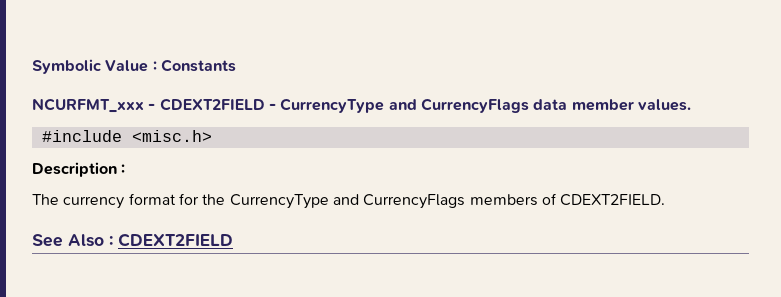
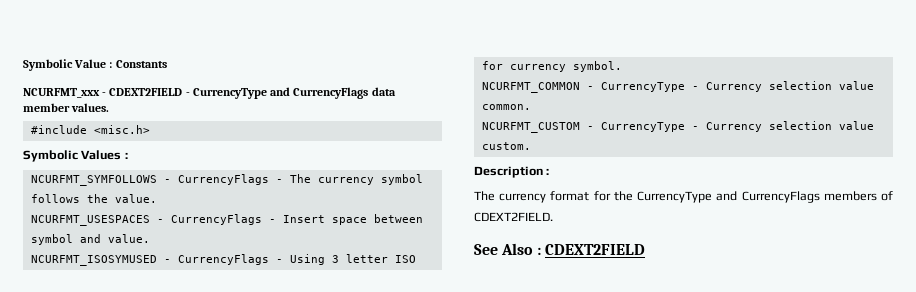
(212, 136) none -> [23,150,128,162] [30,174,423,186] [30,194,157,203] [30,214,423,226] [30,234,150,245] [30,254,416,266] [481,61,622,72] [481,81,874,93] [481,104,531,110] [481,121,874,133] [481,142,531,150] // Symbolic Values : // NCURFMT_SYMFOLLOWS - CurrencyFlags - The currency symbol follows the value. // NCURFMT_USESPACES - CurrencyFlags - Insert space between symbol and value. // NCURFMT_ISOSYMUSED - CurrencyFlags - Using 3 letter ISO for currency symbol. // NCURFMT_COMMON - CurrencyType - Currency selection value common. // NCURFMT_CUSTOM - CurrencyType - Currency selection value custom.

